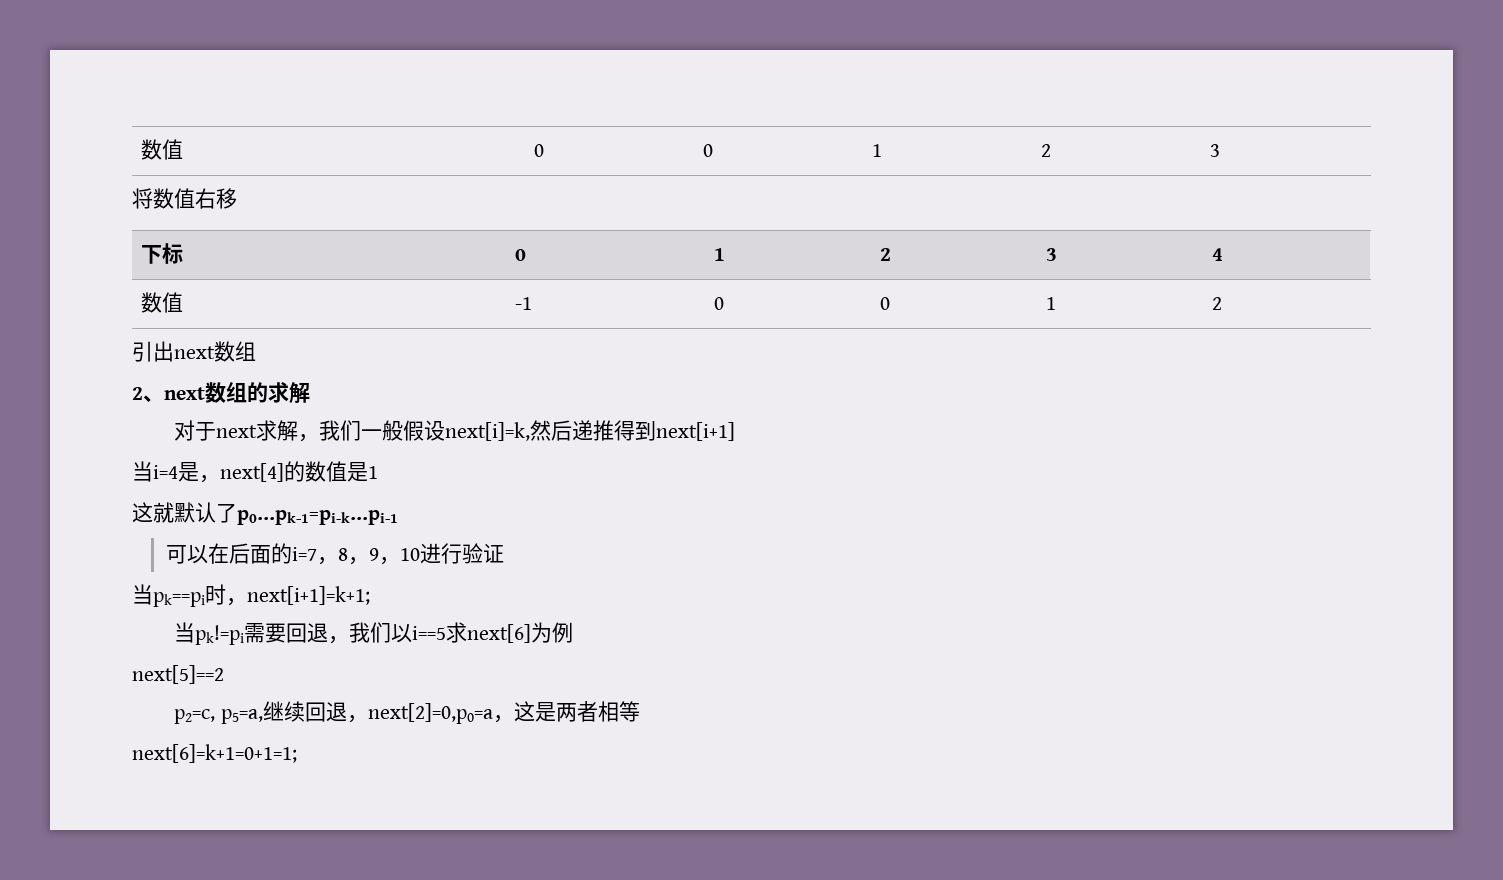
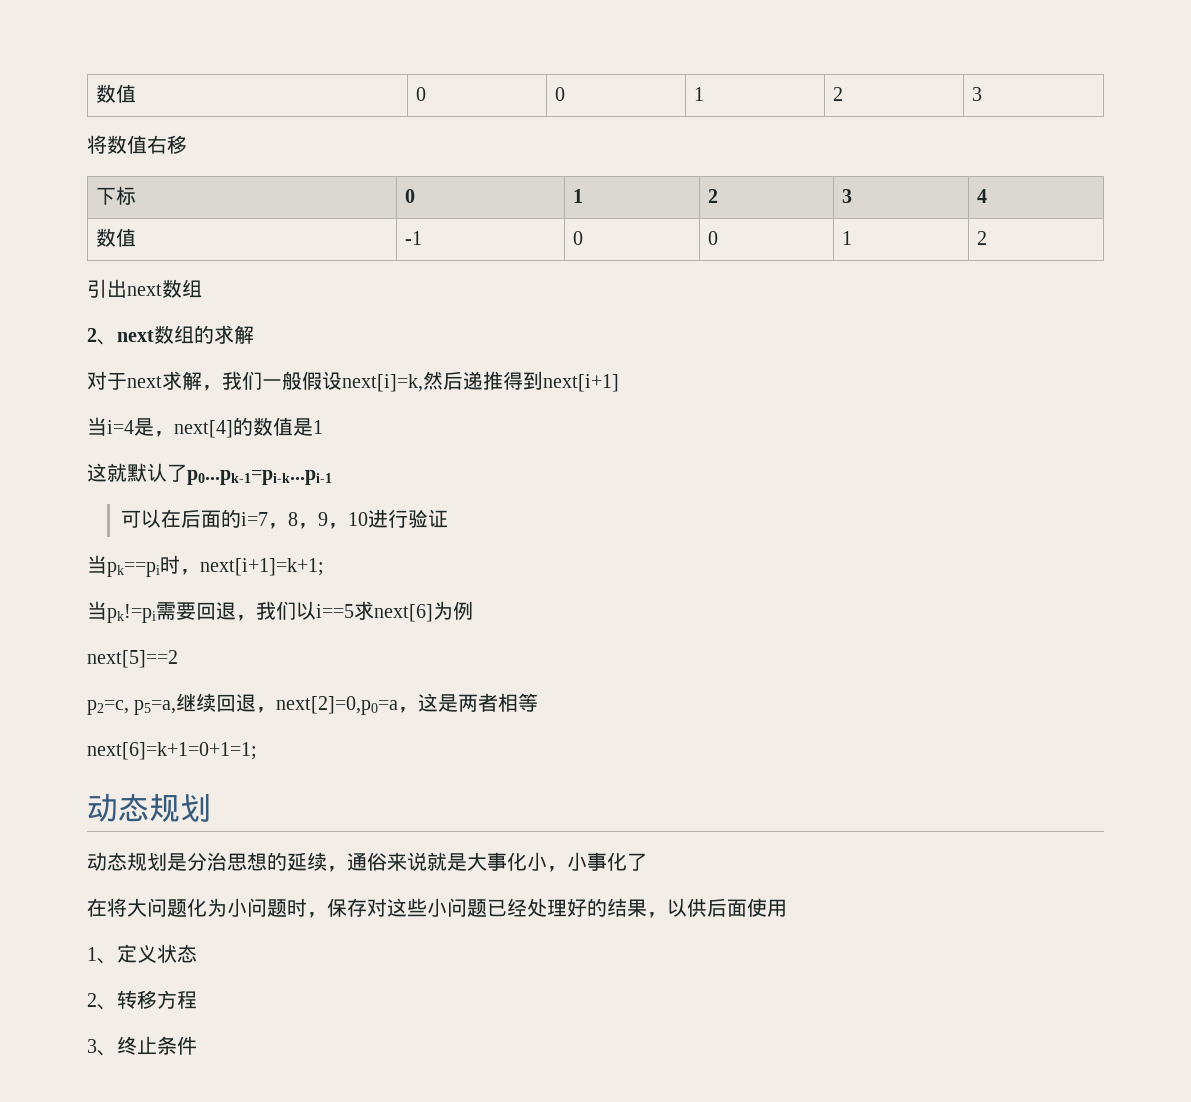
(297, 753) none -> [87,793,211,822] [87,852,647,872] [87,898,787,918] [87,944,197,964] [87,990,197,1010] [87,1036,197,1056] // 动态规划 // 动态规划是分治思想的延续，通俗来说就是大事化小，小事化了 // 在将大问题化为小问题时，保存对这些小问题已经处理好的结果，以供后面使用 // 1、定义状态 // 2、转移方程 // 3、终止条件

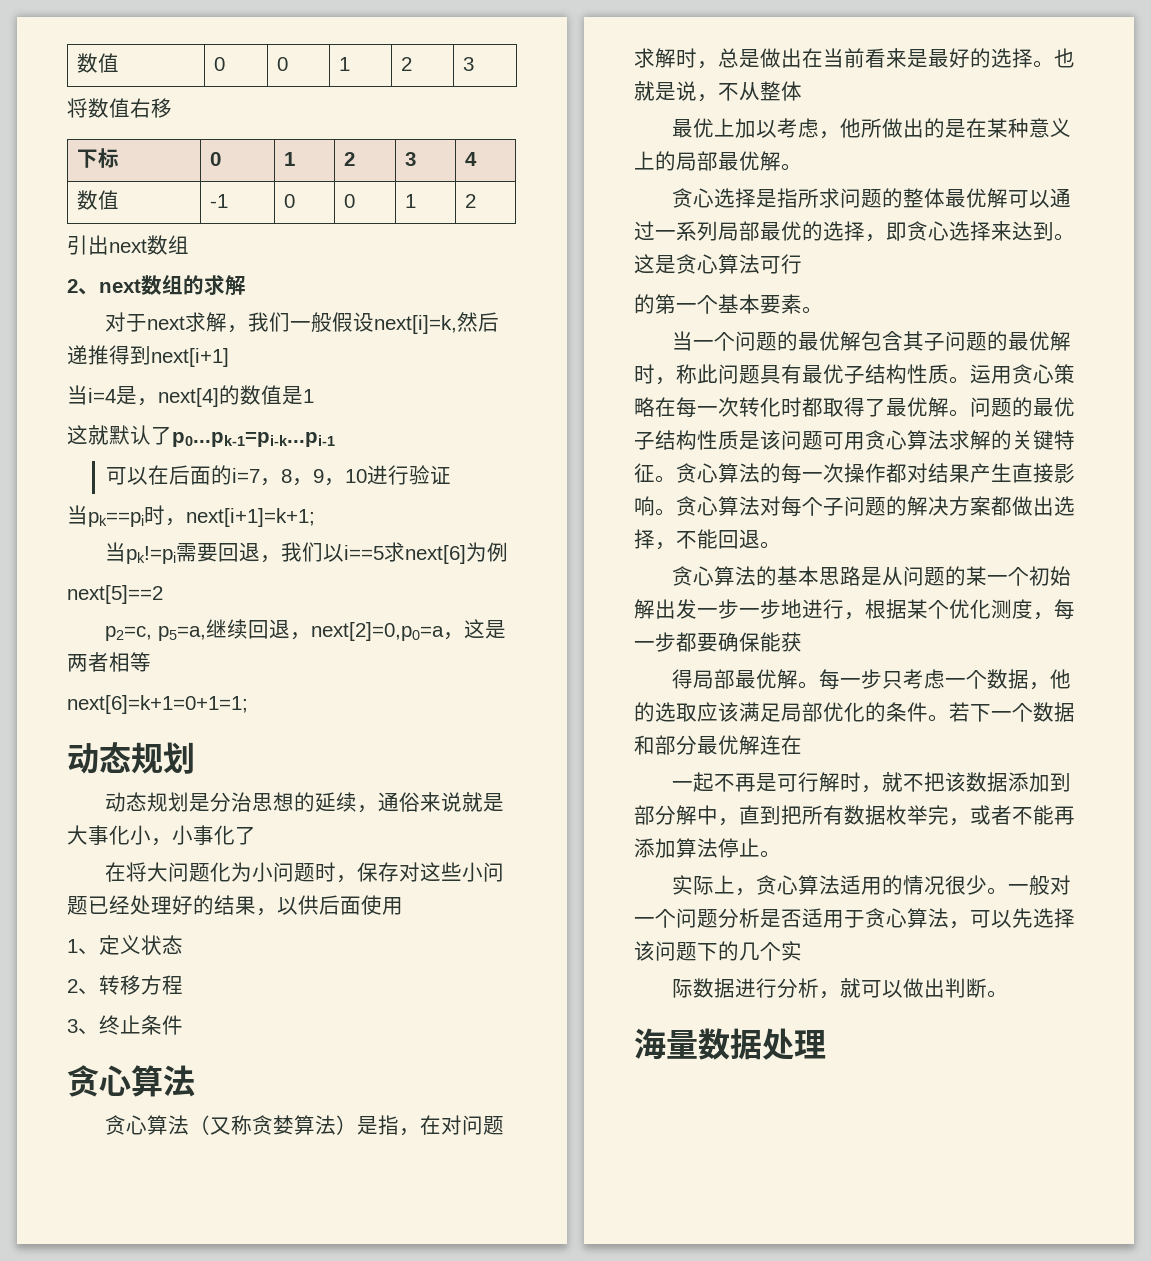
(197, 1045) none -> [67,1065,195,1097] [104,1115,504,1136] [634,48,1075,69] [634,81,802,102] [671,118,1071,139] [634,151,802,171] [671,188,1071,208] [634,221,1075,242] [634,254,802,274] [634,294,823,314] [671,331,1071,351] [634,364,1075,385] [634,397,1075,418] [634,430,1075,450] [634,463,1075,484] [634,496,1075,517] [634,529,781,550] [671,566,1071,586] [634,599,1075,620] [634,632,802,652] [671,669,1071,690] [634,702,1075,722] [634,735,802,755] [671,772,1071,793] [634,805,1075,826] [634,838,781,858] [671,875,1071,896] [634,908,1075,929] [634,941,802,961] [671,978,1008,999] [634,1028,826,1060] // 贪心算法 // 贪心算法（又称贪婪算法）是指，在对问题求解时，总是做出在当前看来是最好的选择。也就是说，不从整体 // 最优上加以考虑，他所做出的是在某种意义上的局部最优解。 // 贪心选择是指所求问题的整体最优解可以通过一系列局部最优的选择，即贪心选择来达到。这是贪心算法可行 // 的第一个基本要素。 // 当一个问题的最优解包含其子问题的最优解时，称此问题具有最优子结构性质。运用贪心策略在每一次转化时都取得了最优解。问题的最优子结构性质是该问题可用贪心算法求解的关键特征。贪心算法的每一次操作都对结果产生直接影响。贪心算法对每个子问题的解决方案都做出选择，不能回退。 // 贪心算法的基本思路是从问题的某一个初始解出发一步一步地进行，根据某个优化测度，每一步都要确保能获 // 得局部最优解。每一步只考虑一个数据，他的选取应该满足局部优化的条件。若下一个数据和部分最优解连在 // 一起不再是可行解时，就不把该数据添加到部分解中，直到把所有数据枚举完，或者不能再添加算法停止。 // 实际上，贪心算法适用的情况很少。一般对一个问题分析是否适用于贪心算法，可以先选择该问题下的几个实 // 际数据进行分析，就可以做出判断。 // 海量数据处理

